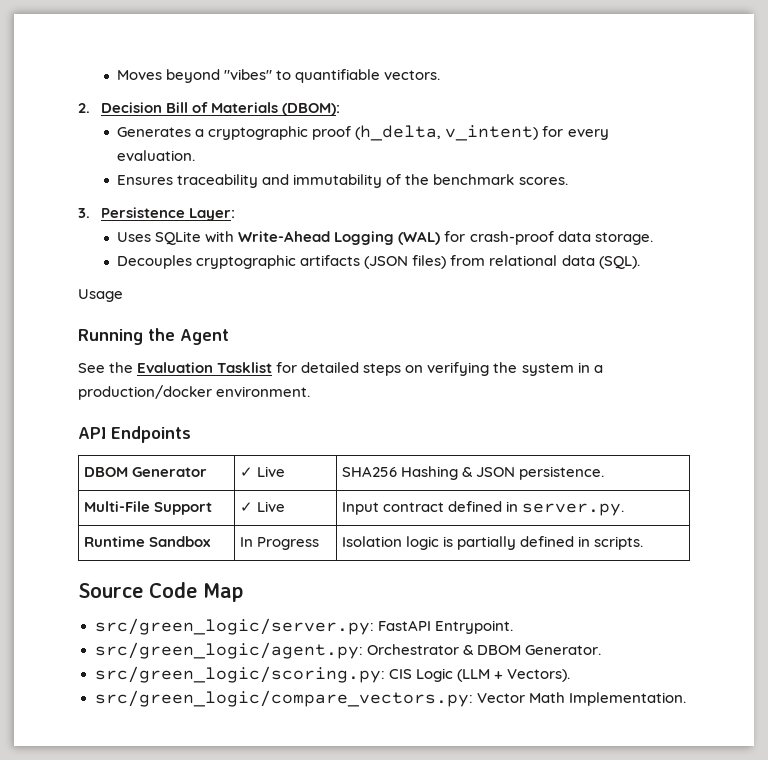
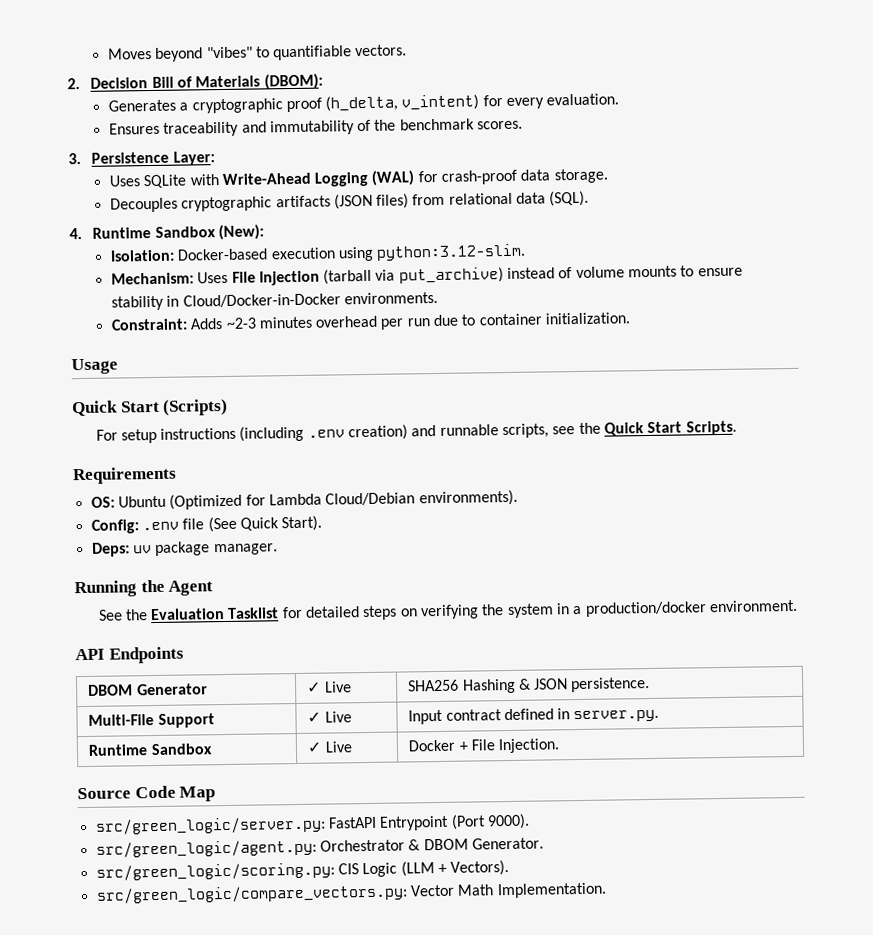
[78,289,123,302] Usage -> [69,224,264,241] [109,243,527,262] [110,265,743,286] [110,291,438,311] [110,312,631,331] [71,358,118,375] [72,398,229,417] [95,420,737,444] [72,466,177,485] [90,489,518,510] [90,515,323,534] [91,541,278,557] 4. Runtime Sandbox (New): // Isolation: Docker-based execution using python:3.12-slim. // Mechanism: Uses File Injection (tarball via put_archive) instead of volume mounts to ensure stability in Cloud/Docker-in-Docker environments. // Constraint: Adds ~2-3 minutes overhead per run due to container initialization. // Usage // Quick Start (Scripts) // For setup instructions (including .env creation) and runnable scripts, see the Quick Start Scripts. // Requirements // OS: Ubuntu (Optimized for Lambda Cloud/Debian environments). // Config: .env file (See Quick Start). // Deps: uv package manager.
[240,537,320,550] [342,536,644,550] In Progress | Isolation logic is partially defined in scripts. -> [307,741,353,753] [408,738,561,754] ✓ Live | Docker + File Injection.
[434,620,513,634] Entrypoint. -> [379,813,530,831] Entrypoint (Port 9000).

